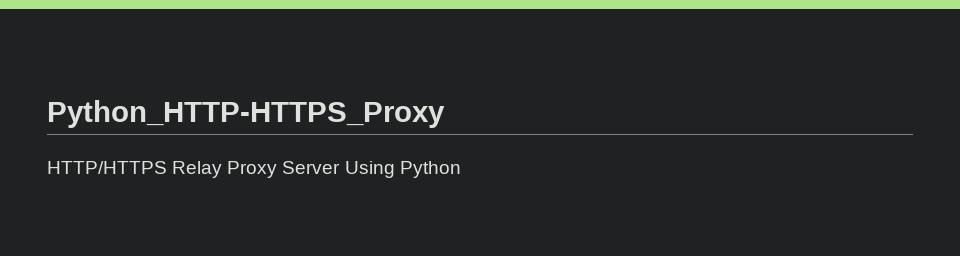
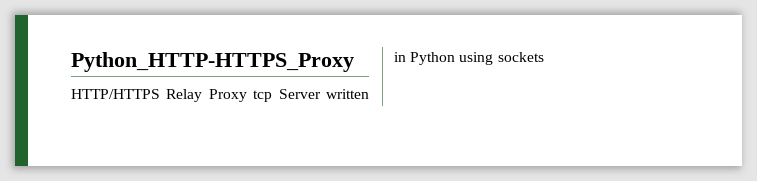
[282,161,461,178] Server Using Python -> [253,89,369,102] [394,52,544,65] tcp Server written in Python using sockets

